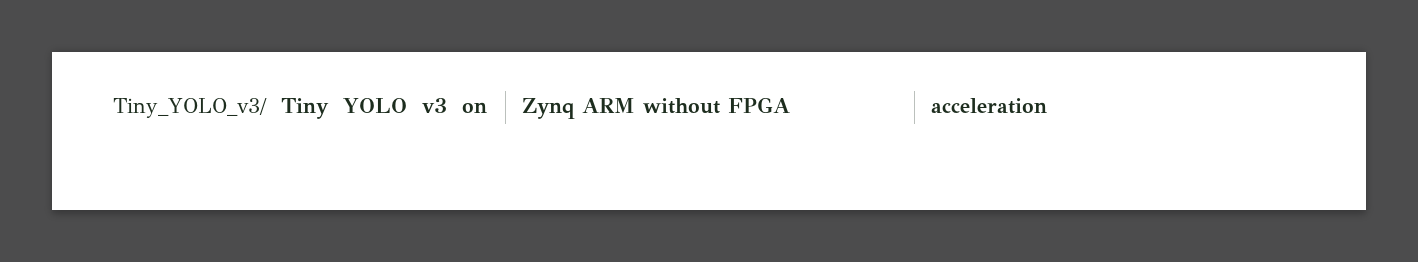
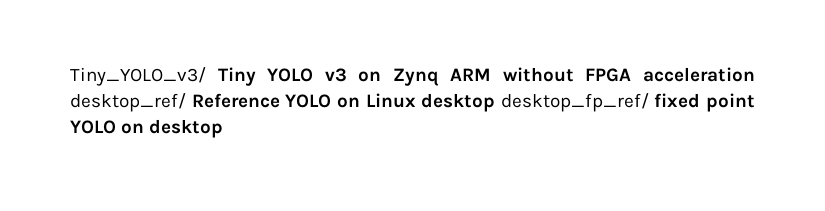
(1047, 106) none -> [70,93,755,112] [70,119,224,138] desktop_ref/ Reference YOLO on Linux desktop desktop_fp_ref/ fixed point YOLO on desktop

